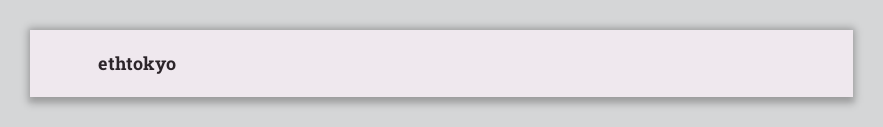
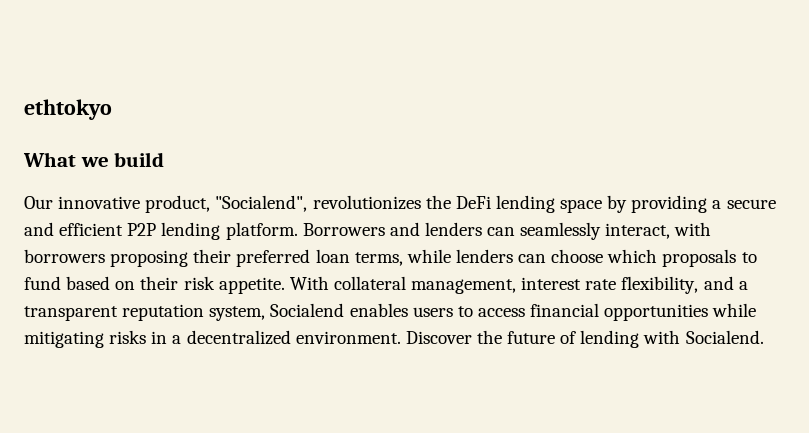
(176, 65) none -> [23,152,165,167] [24,195,776,213] [24,222,712,240] [24,249,757,267] [24,276,748,294] [24,303,757,321] [24,330,764,348] // What we build // Our innovative product, "Socialend", revolutionizes the DeFi lending space by providing a secure and efficient P2P lending platform. Borrowers and lenders can seamlessly interact, with borrowers proposing their preferred loan terms, while lenders can choose which proposals to fund based on their risk appetite. With collateral management, interest rate flexibility, and a transparent reputation system, Socialend enables users to access financial opportunities while mitigating risks in a decentralized environment. Discover the future of lending with Socialend.

